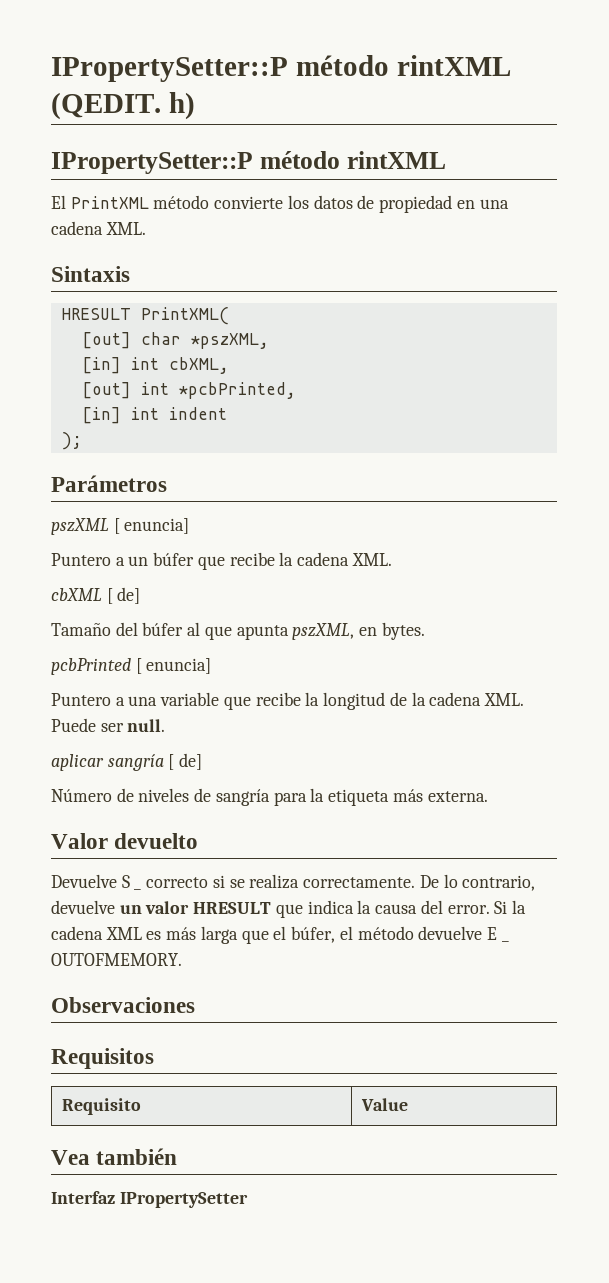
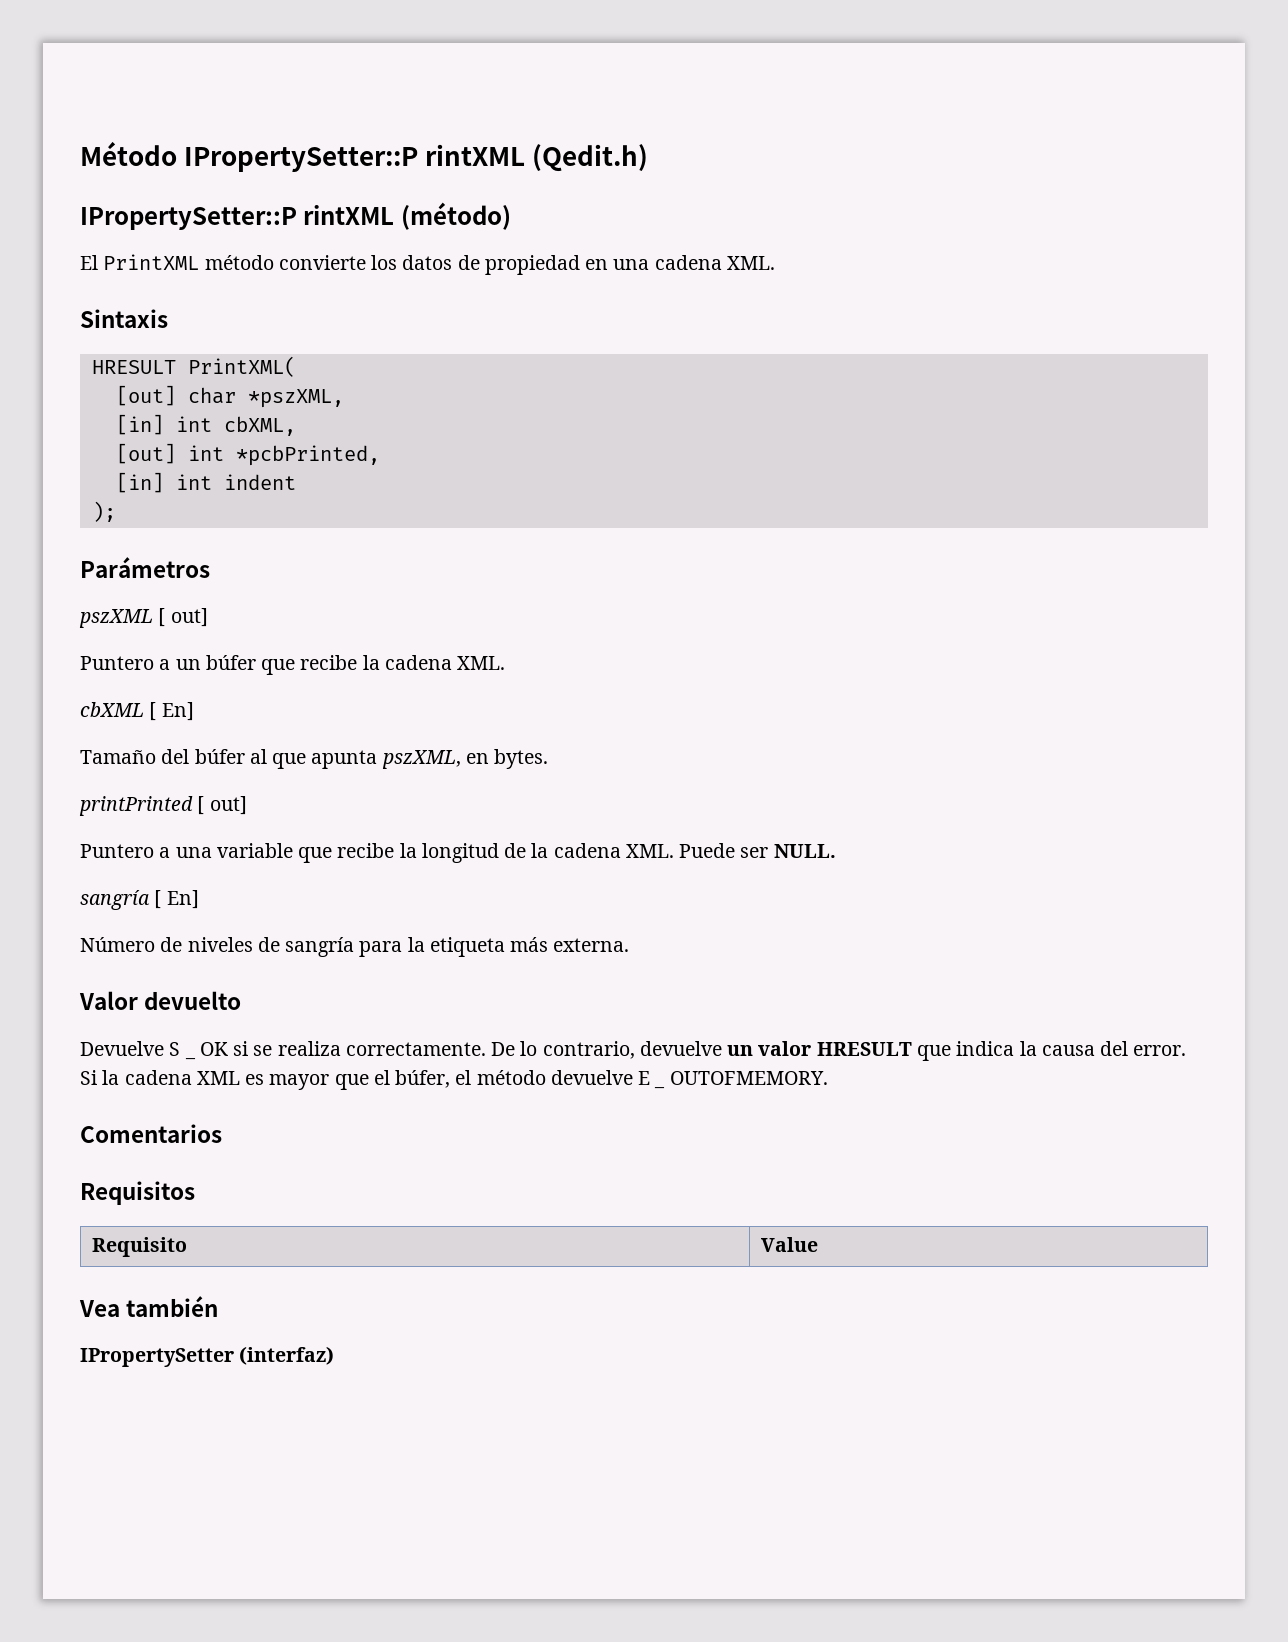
[51,55,511,82] [51,92,195,120] [51,151,446,174] IPropertySetter::P método rintXML (QEDIT. h) // IPropertySetter::P método rintXML -> [80,141,649,172] [80,202,511,230] Método IPropertySetter::P rintXML (Qedit.h) // IPropertySetter::P rintXML (método)
[124,518,190,534] enuncia] -> [170,608,208,627] out]
[117,587,141,604] de] -> [161,702,194,721] En]
[51,658,212,675] pcbPrinted [ enuncia] -> [79,796,247,816] printPrinted [ out]
[127,719,166,732] [51,754,104,771] null. // aplicar -> [773,844,836,858] NULL. //
[179,753,203,770] de] -> [166,890,199,909] En]
[146,877,209,888] correcto -> [199,1042,228,1056] OK
[166,926,238,944] más larga -> [269,1074,330,1090] mayor
[51,997,195,1013] Observaciones -> [80,1124,222,1143] Comentarios
[51,1191,248,1208] Interfaz IPropertySetter -> [80,1346,335,1367] IPropertySetter (interfaz)

